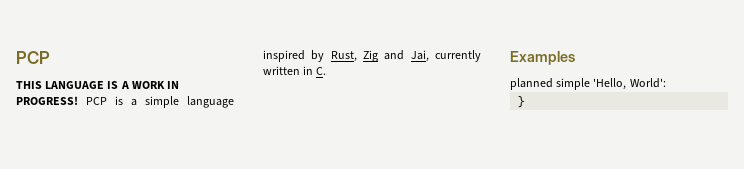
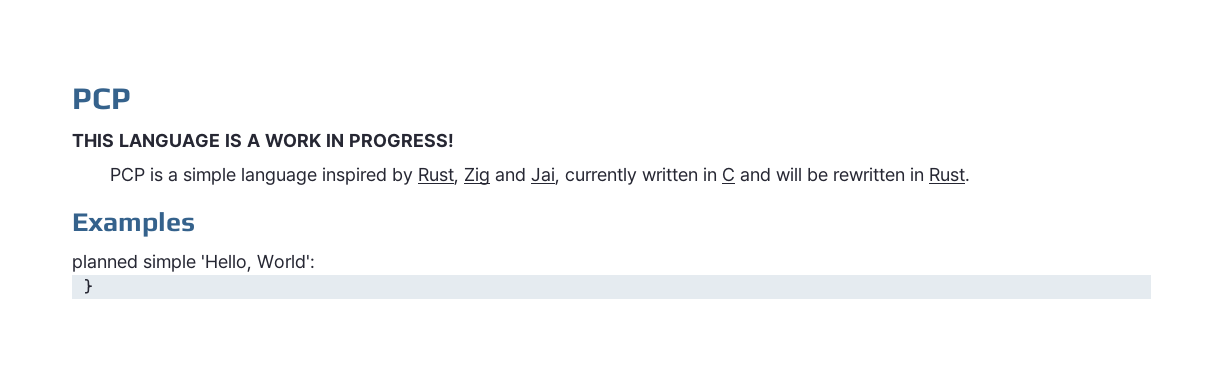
(78, 100) none -> (454, 140) //
[316,67,327,75] C. -> [721,167,970,182] C and will be rewritten in Rust.

